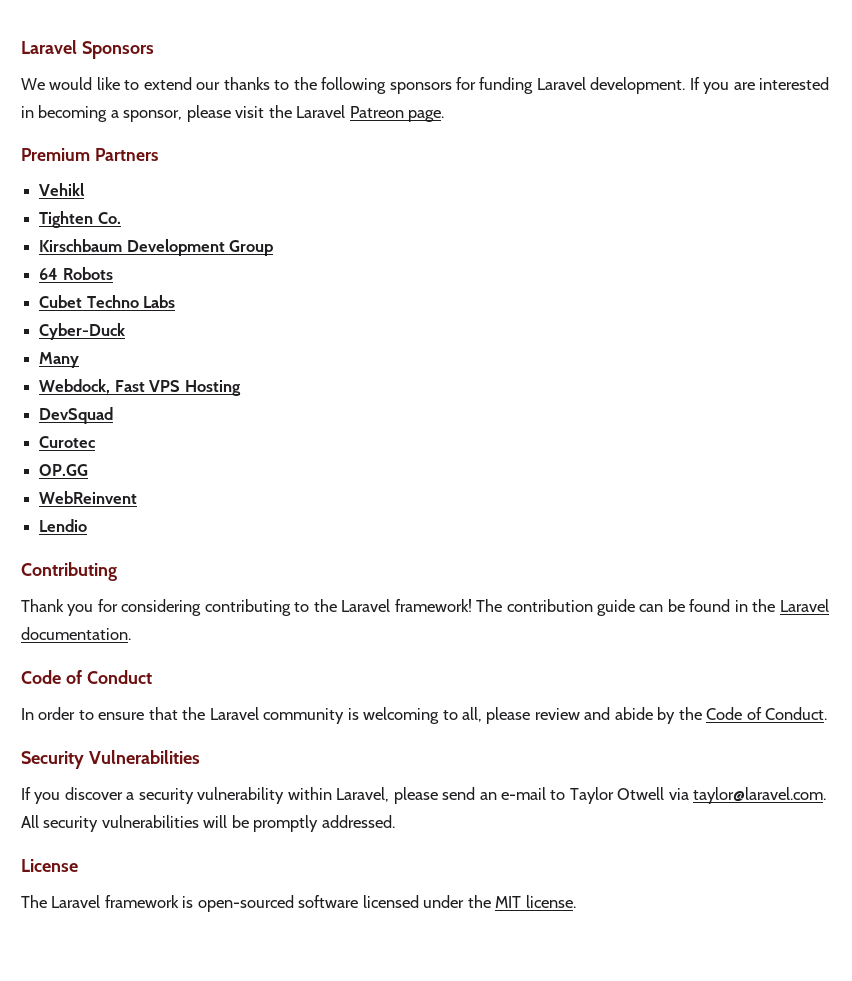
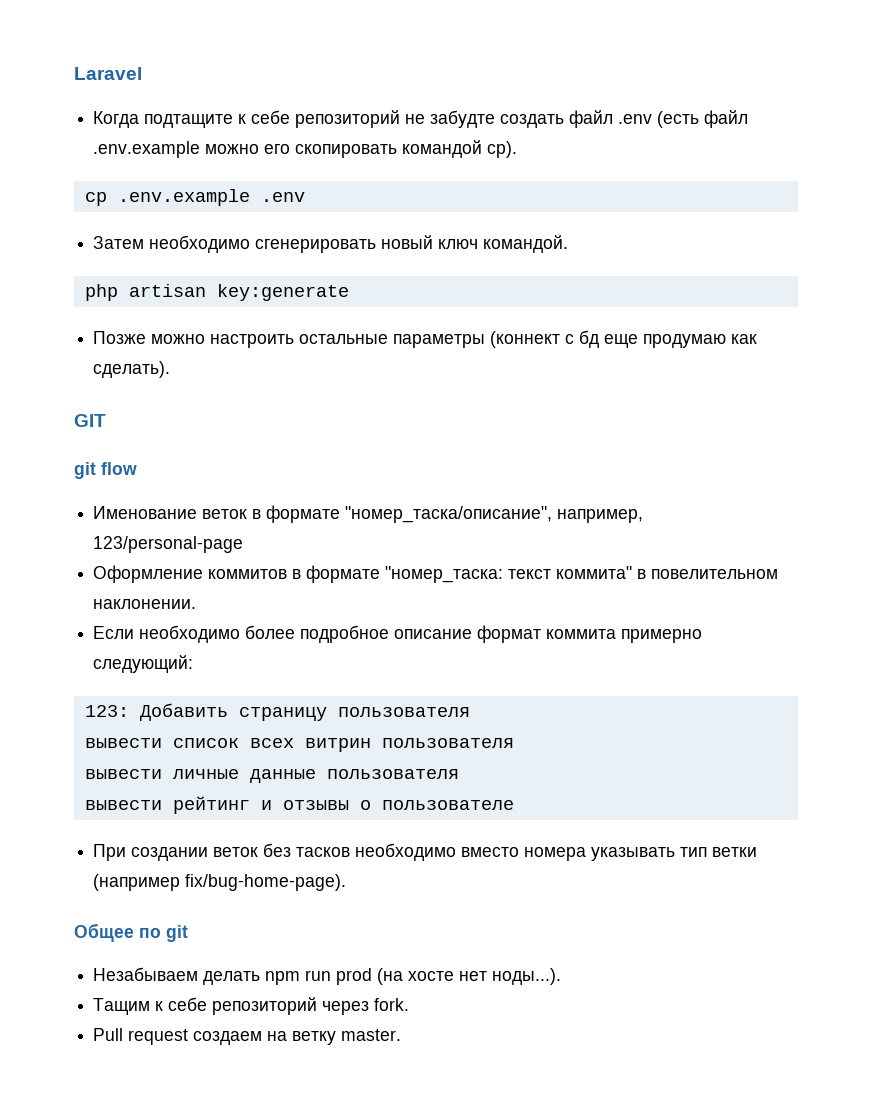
[21,40,154,59] [21,77,830,94] [21,105,445,122] [21,148,158,161] [39,183,85,196] [39,211,121,228] [39,239,274,256] [39,267,113,280] [39,295,176,308] [39,323,126,340] [39,352,80,368] [39,379,241,396] [39,407,114,424] [39,436,96,448] [39,464,89,476] [39,491,138,504] [39,519,88,532] [21,562,117,581] [21,599,829,616] [21,627,131,640] [21,670,152,684] [21,707,828,724] [21,750,200,769] [21,787,827,804] [21,815,395,832] [21,859,78,872] [21,895,576,912] Laravel Sponsors // We would like to extend our thanks to the following sponsors for funding Laravel development. If you are interested in becoming a sponsor, please visit the Laravel Patreon page. // Premium Partners // Vehikl // Tighten Co. // Kirschbaum Development Group // 64 Robots // Cubet Techno Labs // Cyber-Duck // Many // Webdock, Fast VPS Hosting // DevSquad // Curotec // OP.GG // WebReinvent // Lendio // Contributing // Thank you for considering contributing to the Laravel framework! The contribution guide can be found in the Laravel documentation. // Code of Conduct // In order to ensure that the Laravel community is welcoming to all, please review and abide by the Code of Conduct. // Security Vulnerabilities // If you discover a security vulnerability within Laravel, please send an e-mail to Taylor Otwell via taylor@laravel.com. All security vulnerabilities will be promptly addressed. // License // The Laravel framework is open-sourced software licensed under the MIT license. -> [74,67,142,80] [93,110,749,128] [93,140,518,158] [84,189,305,206] [93,235,569,253] [84,284,349,301] [93,330,758,348] [93,361,171,378] [74,414,106,427] [74,462,137,479] [93,505,644,523] [93,536,244,553] [93,565,779,583] [93,599,197,609] [93,625,703,643] [93,655,194,673] [84,703,470,721] [84,738,514,752] [84,769,459,783] [84,796,514,814] [93,843,758,861] [93,874,347,891] [74,923,188,942] [93,967,562,985] [93,997,410,1015] [93,1028,402,1045] Laravel // Когда подтащите к себе репозиторий не забудте создать файл .env (есть файл .env.example можно его скопировать командой cp). // cp .env.example .env // Затем необходимо сгенерировать новый ключ командой. // php artisan key:generate // Позже можно настроить остальные параметры (коннект с бд еще продумаю как сделать). // GIT // git flow // Именование веток в формате "номер_таска/описание", например, 123/personal-page // Оформление коммитов в формате "номер_таска: текст коммита" в повелительном наклонении. // Если необходимо более подробное описание формат коммита примерно следующий: // 123: Добавить страницу пользователя // вывести список всех витрин пользователя // вывести личные данные пользователя // вывести рейтинг и отзывы о пользователе // При создании веток без тасков необходимо вместо номера указывать тип ветки (например fix/bug-home-page). // Общее по git // Незабываем делать npm run prod (на хосте нет ноды...). // Тащим к себе репозиторий через fork. // Pull request создаем на ветку master.

